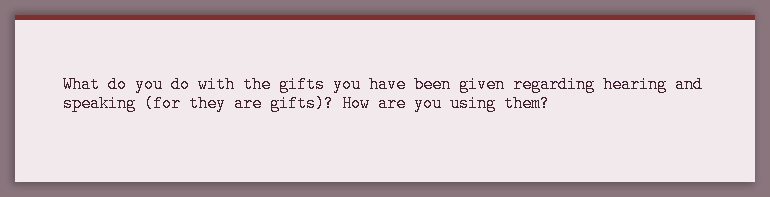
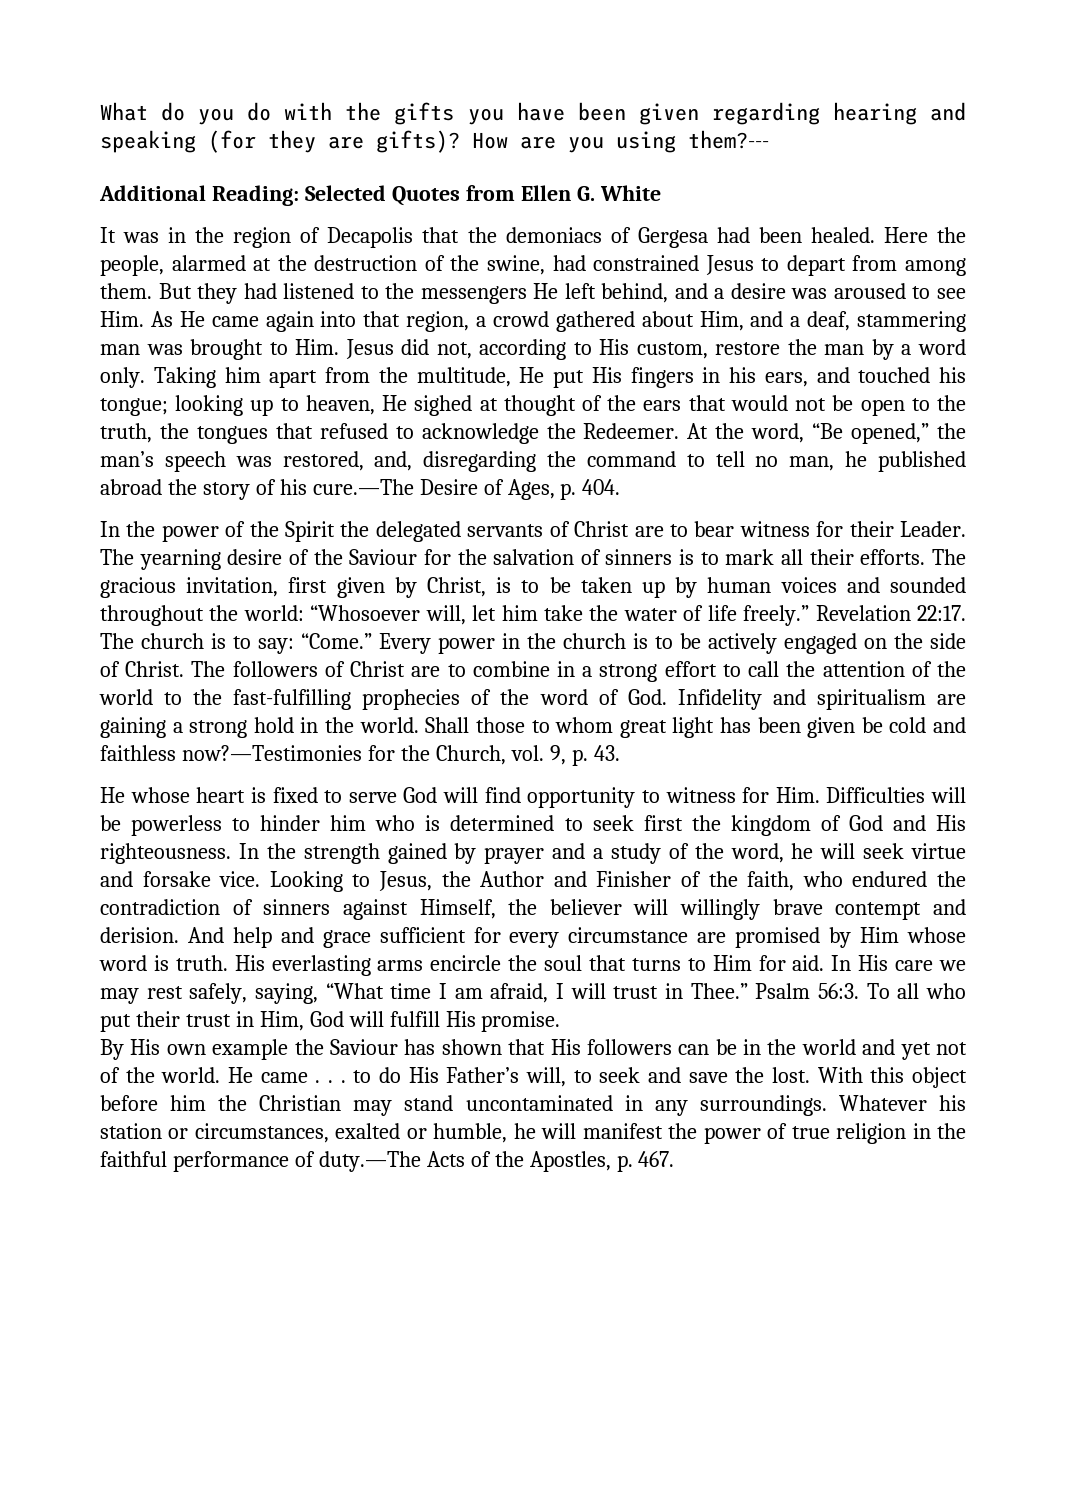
[504,95,550,112] them? -> [688,130,769,149] [99,185,661,206] [100,227,966,248] [100,255,966,276] [100,283,966,304] [100,311,966,332] [100,339,966,360] [100,367,966,388] [100,395,966,416] [100,423,967,444] [100,451,966,472] [100,479,621,500] [100,521,966,542] [100,549,966,570] [100,577,967,598] [100,605,967,626] [100,633,966,654] [100,661,966,682] [99,689,967,710] [100,717,966,738] [100,745,620,766] [100,787,966,808] [100,815,966,836] [100,843,966,864] [100,871,967,892] [100,899,966,920] [100,927,966,948] [99,955,967,976] [100,983,966,1004] [100,1011,561,1032] [100,1039,968,1060] [100,1067,967,1088] [100,1095,967,1116] [100,1123,966,1144] [100,1151,675,1172] them?--- // Additional Reading: Selected Quotes from Ellen G. White // It was in the region of Decapolis that the demoniacs of Gergesa had been healed. Here the people, alarmed at the destruction of the swine, had constrained Jesus to depart from among them. But they had listened to the messengers He left behind, and a desire was aroused to see Him. As He came again into that region, a crowd gathered about Him, and a deaf, stammering man was brought to Him. Jesus did not, according to His custom, restore the man by a word only. Taking him apart from the multitude, He put His fingers in his ears, and touched his tongue; looking up to heaven, He sighed at thought of the ears that would not be open to the truth, the tongues that refused to acknowledge the Redeemer. At the word, “Be opened,” the man’s speech was restored, and, disregarding the command to tell no man, he published abroad the story of his cure.—The Desire of Ages, p. 404. // In the power of the Spirit the delegated servants of Christ are to bear witness for their Leader. The yearning desire of the Saviour for the salvation of sinners is to mark all their efforts. The gracious invitation, first given by Christ, is to be taken up by human voices and sounded throughout the world: “Whosoever will, let him take the water of life freely.” Revelation 22:17. The church is to say: “Come.” Every power in the church is to be actively engaged on the side of Christ. The followers of Christ are to combine in a strong effort to call the attention of the world to the fast-fulfilling prophecies of the word of God. Infidelity and spiritualism are gaining a strong hold in the world. Shall those to whom great light has been given be cold and faithless now?—Testimonies for the Church, vol. 9, p. 43. // He whose heart is fixed to serve God will find opportunity to witness for Him. Difficulties will be powerless to hinder him who is determined to seek first the kingdom of God and His righteousness. In the strength gained by prayer and a study of the word, he will seek virtue and forsake vice. Looking to Jesus, the Author and Finisher of the faith, who endured the contradiction of sinners against Himself, the believer will willingly brave contempt and derision. And help and grace sufficient for every circumstance are promised by Him whose word is truth. His everlasting arms encircle the soul that turns to Him for aid. In His care we may rest safely, saying, “What time I am afraid, I will trust in Thee.” Psalm 56:3. To all who put their trust in Him, God will fulfill His promise. // By His own example the Saviour has shown that His followers can be in the world and yet not of the world. He came . . . to do His Father’s will, to seek and save the lost. With this object before him the Christian may stand uncontaminated in any surroundings. Whatever his station or circumstances, exalted or humble, he will manifest the power of true religion in the faithful performance of duty.—The Acts of the Apostles, p. 467.

